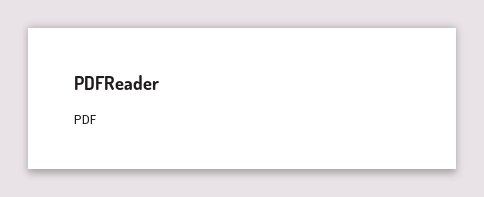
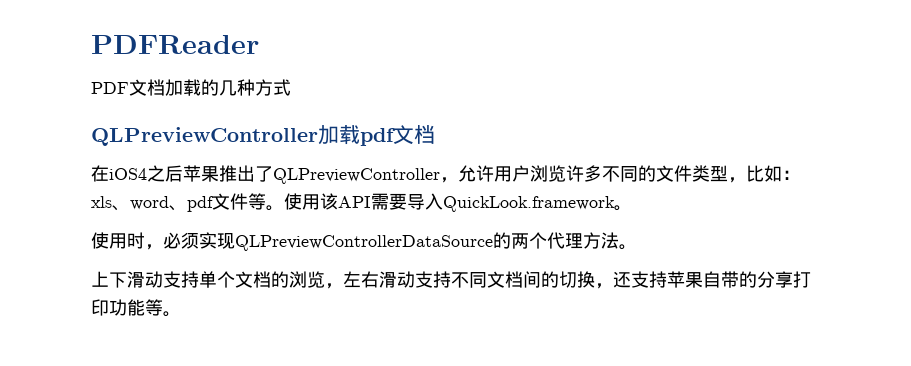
(96, 119) none -> [129,79,291,96] [91,125,435,146] [91,165,800,184] [91,193,632,212] [91,232,637,251] [91,271,811,289] [91,299,181,317] 文档加载的几种方式 // QLPreviewController加载pdf文档 // 在iOS4之后苹果推出了QLPreviewController，允许用户浏览许多不同的文件类型，比如：xls、word、pdf文件等。使用该API需要导入QuickLook.framework。 // 使用时，必须实现QLPreviewControllerDataSource的两个代理方法。 // 上下滑动支持单个文档的浏览，左右滑动支持不同文档间的切换，还支持苹果自带的分享打印功能等。

